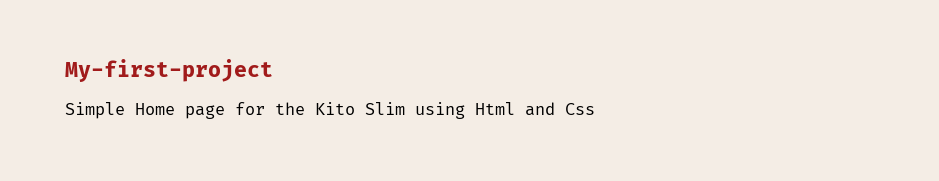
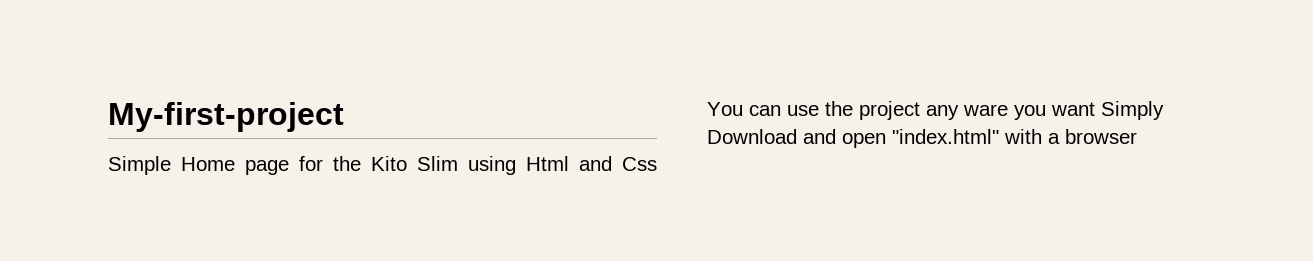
(595, 109) none -> [707,101,1164,120] [707,129,1137,148] You can use the project any ware you want Simply Download and open "index.html" with a browser

